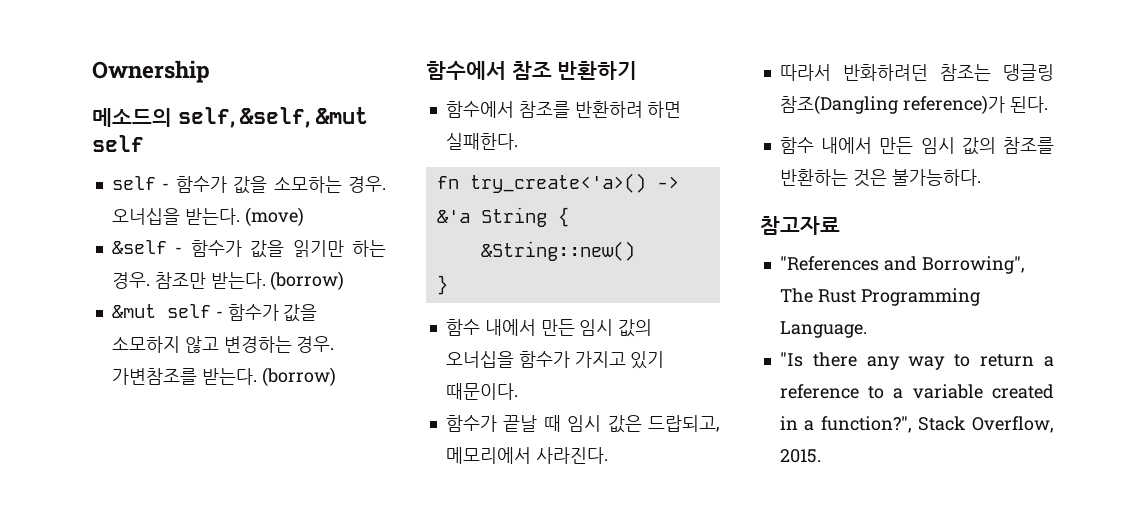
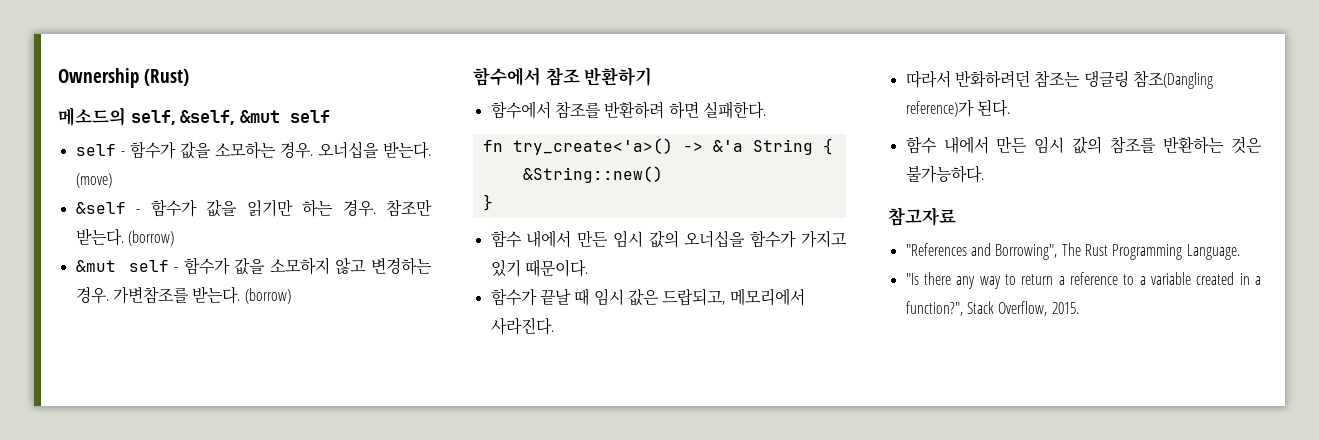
(210, 71) none -> [144,69,189,86] (Rust)

